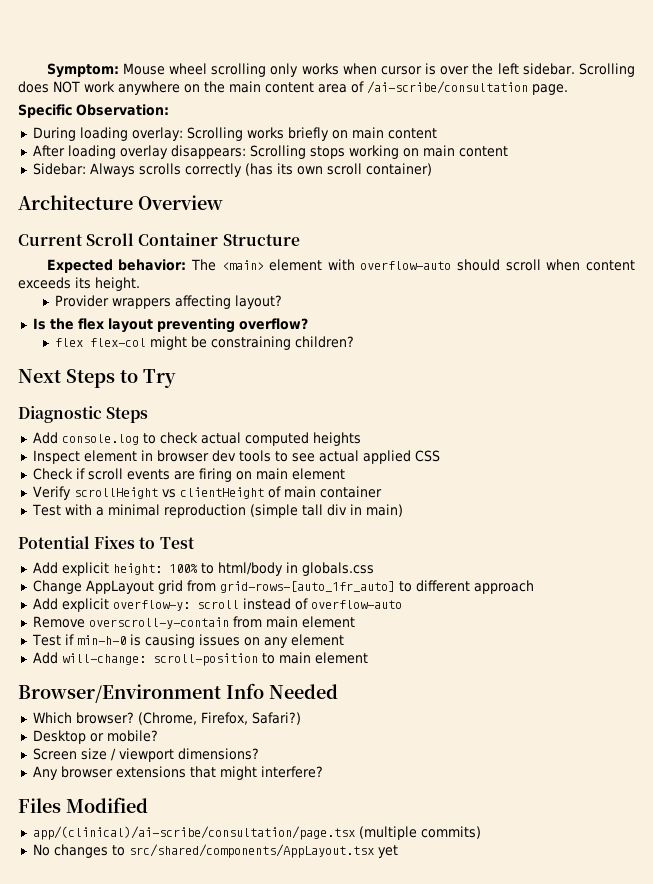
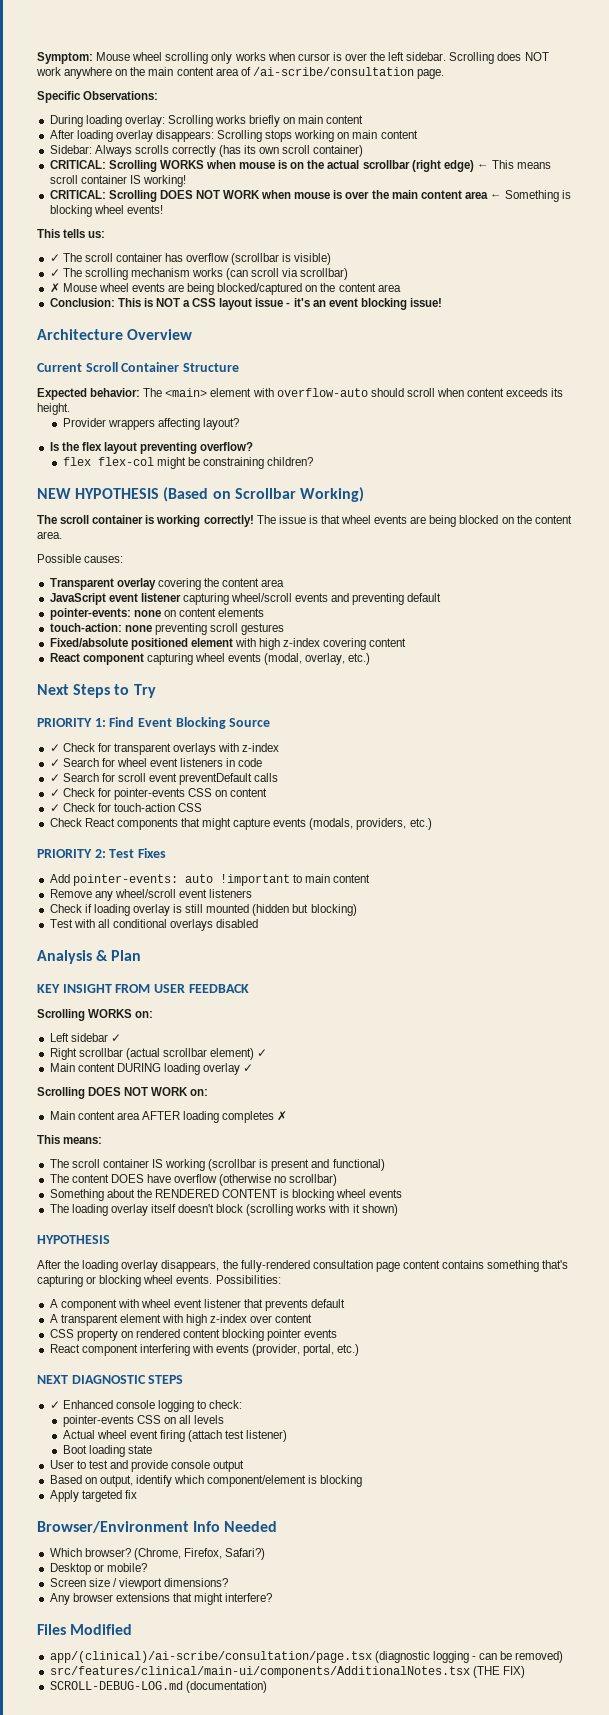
[76,104,169,116] Observation: -> [83,91,159,100] Observations:
(432, 169) none -> [49,160,552,172] [49,175,186,187] [49,190,572,202] [49,205,163,217] [37,229,106,238] [49,253,332,265] [49,268,349,280] [49,283,401,295] [49,298,443,310] // CRITICAL: Scrolling WORKS when mouse is on the actual scrollbar (right edge) ← This means scroll container IS working! // CRITICAL: Scrolling DOES NOT WORK when mouse is over the main content area ← Something is blocking wheel events! // This tells us: // ✓ The scroll container has overflow (scrollbar is visible) // ✓ The scrolling mechanism works (can scroll via scrollbar) // ✗ Mouse wheel events are being blocked/captured on the content area // Conclusion: This is NOT a CSS layout issue - it's an event blocking issue!
[18,369,176,388] [18,406,149,423] [32,432,361,446] [32,450,440,464] [32,468,345,482] [32,486,382,500] [31,504,403,518] [18,536,195,549] [32,562,374,576] [32,580,534,594] [32,598,402,612] [32,616,355,629] [31,634,344,648] [32,652,368,666] Next Steps to Try // Diagnostic Steps // Add console.log to check actual computed heights // Inspect element in browser dev tools to see actual applied CSS // Check if scroll events are firing on main element // Verify scrollHeight vs clientHeight of main container // Test with a minimal reproduction (simple tall div in main) // Potential Fixes to Test // Add explicit height: 100% to html/body in globals.css // Change AppLayout grid from grid-rows-[auto_1fr_auto] to different approach // Add explicit overflow-y: scroll instead of overflow-auto // Remove overscroll-y-contain from main element // Test if min-h-0 is causing issues on any element // Add will-change: scroll-position to main element -> [37,487,364,502] [37,515,572,527] [37,531,62,539] [37,554,124,563] [49,578,285,590] [49,593,442,605] [49,608,265,620] [49,623,285,635] [49,638,407,650] [49,653,371,665] [37,684,156,698] [37,717,271,729] [49,743,280,755] [49,758,263,767] [49,773,279,785] [49,788,268,800] [49,803,203,812] [49,818,432,830] [37,848,166,858] [49,874,371,886] [49,889,253,901] [49,904,357,916] [49,919,259,931] [37,950,142,964] [37,984,249,993] [37,1009,154,1021] [49,1033,121,1042] [49,1048,268,1060] [49,1063,254,1075] [37,1087,209,1099] [49,1111,288,1123] [37,1135,103,1144] [49,1159,385,1171] [49,1174,338,1186] [49,1189,403,1201] [49,1204,398,1216] [37,1235,110,1244] [37,1260,569,1272] [37,1275,281,1287] [49,1299,346,1311] [49,1314,313,1326] [49,1329,338,1341] [49,1344,360,1356] [37,1375,184,1384] [49,1400,243,1412] [62,1415,225,1427] [62,1430,288,1442] [62,1445,153,1457] [49,1460,245,1472] [49,1475,363,1487] [49,1490,137,1502] NEW HYPOTHESIS (Based on Scrollbar Working) // The scroll container is working correctly! The issue is that wheel events are being blocked on the content area. // Possible causes: // Transparent overlay covering the content area // JavaScript event listener capturing wheel/scroll events and preventing default // pointer-events: none on content elements // touch-action: none preventing scroll gestures // Fixed/absolute positioned element with high z-index covering content // React component capturing wheel events (modal, overlay, etc.) // Next Steps to Try // PRIORITY 1: Find Event Blocking Source // ✓ Check for transparent overlays with z-index // ✓ Search for wheel event listeners in code // ✓ Search for scroll event preventDefault calls // ✓ Check for pointer-events CSS on content // ✓ Check for touch-action CSS // Check React components that might capture events (modals, providers, etc.) // PRIORITY 2: Test Fixes // Add pointer-events: auto !important to main content // Remove any wheel/scroll event listeners // Check if loading overlay is still mounted (hidden but blocking) // Test with all conditional overlays disabled // Analysis & Plan // KEY INSIGHT FROM USER FEEDBACK // Scrolling WORKS on: // Left sidebar ✓ // Right scrollbar (actual scrollbar element) ✓ // Main content DURING loading overlay ✓ // Scrolling DOES NOT WORK on: // Main content area AFTER loading completes ✗ // This means: // The scroll container IS working (scrollbar is present and functional) // The content DOES have overflow (otherwise no scrollbar) // Something about the RENDERED CONTENT is blocking wheel events // The loading overlay itself doesn't block (scrolling works with it shown) // HYPOTHESIS // After the loading overlay disappears, the fully-rendered consultation page content contains something that's capturing or blocking wheel events. Possibilities: // A component with wheel event listener that prevents default // A transparent element with high z-index over content // CSS property on rendered content blocking pointer events // React component interfering with events (provider, portal, etc.) // NEXT DIAGNOSTIC STEPS // ✓ Enhanced console logging to check: // pointer-events CSS on all levels // Actual wheel event firing (attach test listener) // Boot loading state // User to test and provide console output // Based on output, identify which component/element is blocking // Apply targeted fix
[358,826,481,840] [32,844,398,858] (multiple commits) // No changes to src/shared/components/AppLayout.tsx yet -> [374,1651,564,1663] [49,1666,525,1678] [49,1681,267,1693] (diagnostic logging - can be removed) // src/features/clinical/main-ui/components/AdditionalNotes.tsx (THE FIX) // SCROLL-DEBUG-LOG.md (documentation)

